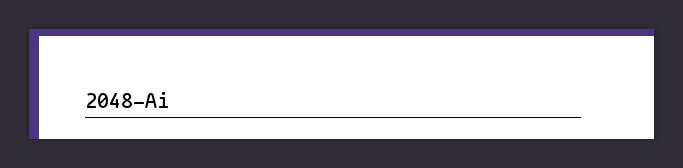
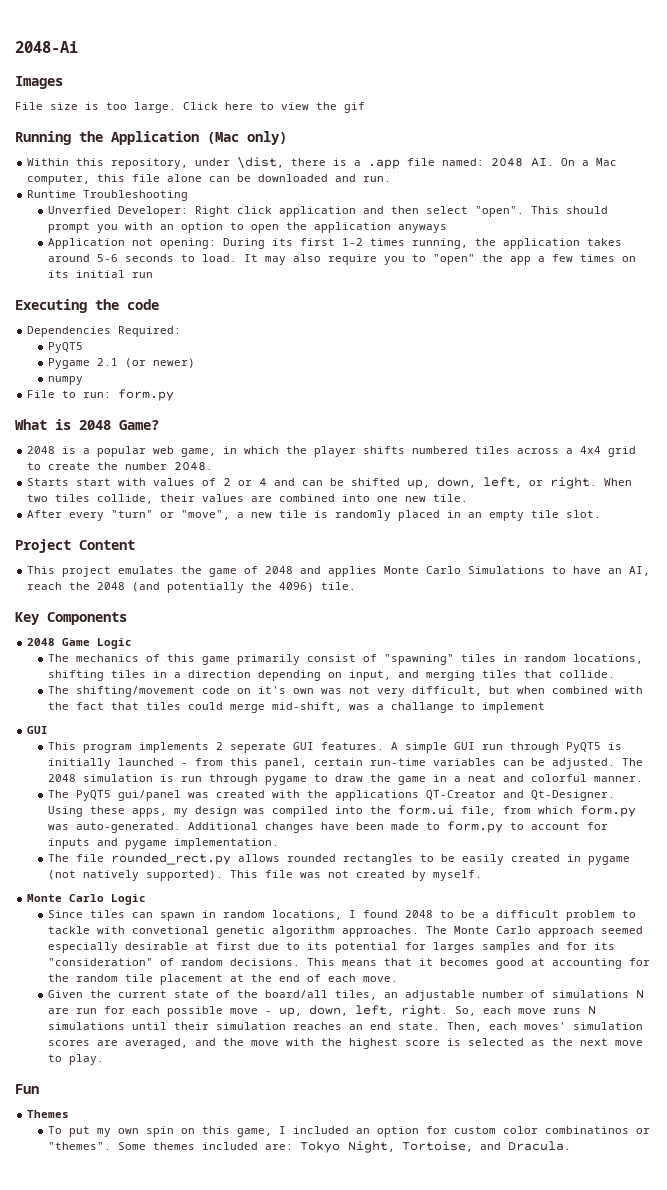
(170, 100) none -> [15,76,63,89] [15,102,365,113] [15,131,287,145] [27,156,618,169] [27,174,392,185] [27,190,189,201] [47,206,608,217] [47,222,447,233] [47,238,622,249] [47,254,636,265] [47,270,153,278] [15,299,159,313] [27,326,182,337] [47,342,83,353] [47,358,195,369] [47,376,83,385] [27,389,175,401] [15,419,159,430] [27,446,637,457] [27,462,214,471] [27,477,633,489] [27,494,469,504] [27,510,602,521] [15,539,135,553] [27,566,651,577] [27,582,357,593] [15,612,127,625] [27,638,133,649] [47,654,643,665] [47,670,615,681] [47,686,643,697] [47,702,545,713] [27,726,49,734] [47,742,622,753] [47,758,643,769] [47,774,643,785] [47,790,615,801] [47,805,636,817] [47,821,608,833] [47,838,279,849] [47,853,630,865] [47,870,482,881] [27,894,147,905] [47,910,636,921] [47,926,643,937] [47,942,615,953] [47,958,650,969] [47,974,398,985] [47,990,644,1001] [47,1005,596,1017] [47,1022,643,1032] [47,1038,643,1049] [47,1054,104,1065] [15,1084,39,1094] [27,1110,70,1118] [47,1126,650,1137] [47,1141,571,1153] // Images // File size is too large. Click here to view the gif // Running the Application (Mac only) // Within this repository, under \dist, there is a .app file named: 2048 AI. On a Mac computer, this file alone can be downloaded and run. // Runtime Troubleshooting // Unverfied Developer: Right click application and then select "open". This should prompt you with an option to open the application anyways // Application not opening: During its first 1-2 times running, the application takes around 5-6 seconds to load. It may also require you to "open" the app a few times on its initial run // Executing the code // Dependencies Required: // PyQT5 // Pygame 2.1 (or newer) // numpy // File to run: form.py // What is 2048 Game? // 2048 is a popular web game, in which the player shifts numbered tiles across a 4x4 grid to create the number 2048. // Starts start with values of 2 or 4 and can be shifted up, down, left, or right. When two tiles collide, their values are combined into one new tile. // After every "turn" or "move", a new tile is randomly placed in an empty tile slot. // Project Content // This project emulates the game of 2048 and applies Monte Carlo Simulations to have an AI, reach the 2048 (and potentially the 4096) tile. // Key Components // 2048 Game Logic // The mechanics of this game primarily consist of "spawning" tiles in random locations, shifting tiles in a direction depending on input, and merging tiles that collide. // The shifting/movement code on it's own was not very difficult, but when combined with the fact that tiles could merge mid-shift, was a challange to implement // GUI // This program implements 2 seperate GUI features. A simple GUI run through PyQT5 is initially launched - from this panel, certain run-time variables can be adjusted. The 2048 simulation is run through pygame to draw the game in a neat and colorful manner. // The PyQT5 gui/panel was created with the applications QT-Creator and Qt-Designer. Using these apps, my design was compiled into the form.ui file, from which form.py was auto-generated. Additional changes have been made to form.py to account for inputs and pygame implementation. // The file rounded_rect.py allows rounded rectangles to be easily created in pygame (not natively supported). This file was not created by myself. // Monte Carlo Logic // Since tiles can spawn in random locations, I found 2048 to be a difficult problem to tackle with convetional genetic algorithm approaches. The Monte Carlo approach seemed especially desirable at first due to its potential for larges samples and for its "consideration" of random decisions. This means that it becomes good at accounting for the random tile placement at the end of each move. // Given the current state of the board/all tiles, an adjustable number of simulations N are run for each possible move - up, down, left, right. So, each move runs N simulations until their simulation reaches an end state. Then, each moves' simulation scores are averaged, and the move with the highest score is selected as the next move to play. // Fun // Themes // To put my own spin on this game, I included an option for custom color combinatinos or "themes". Some themes included are: Tokyo Night, Tortoise, and Dracula.

